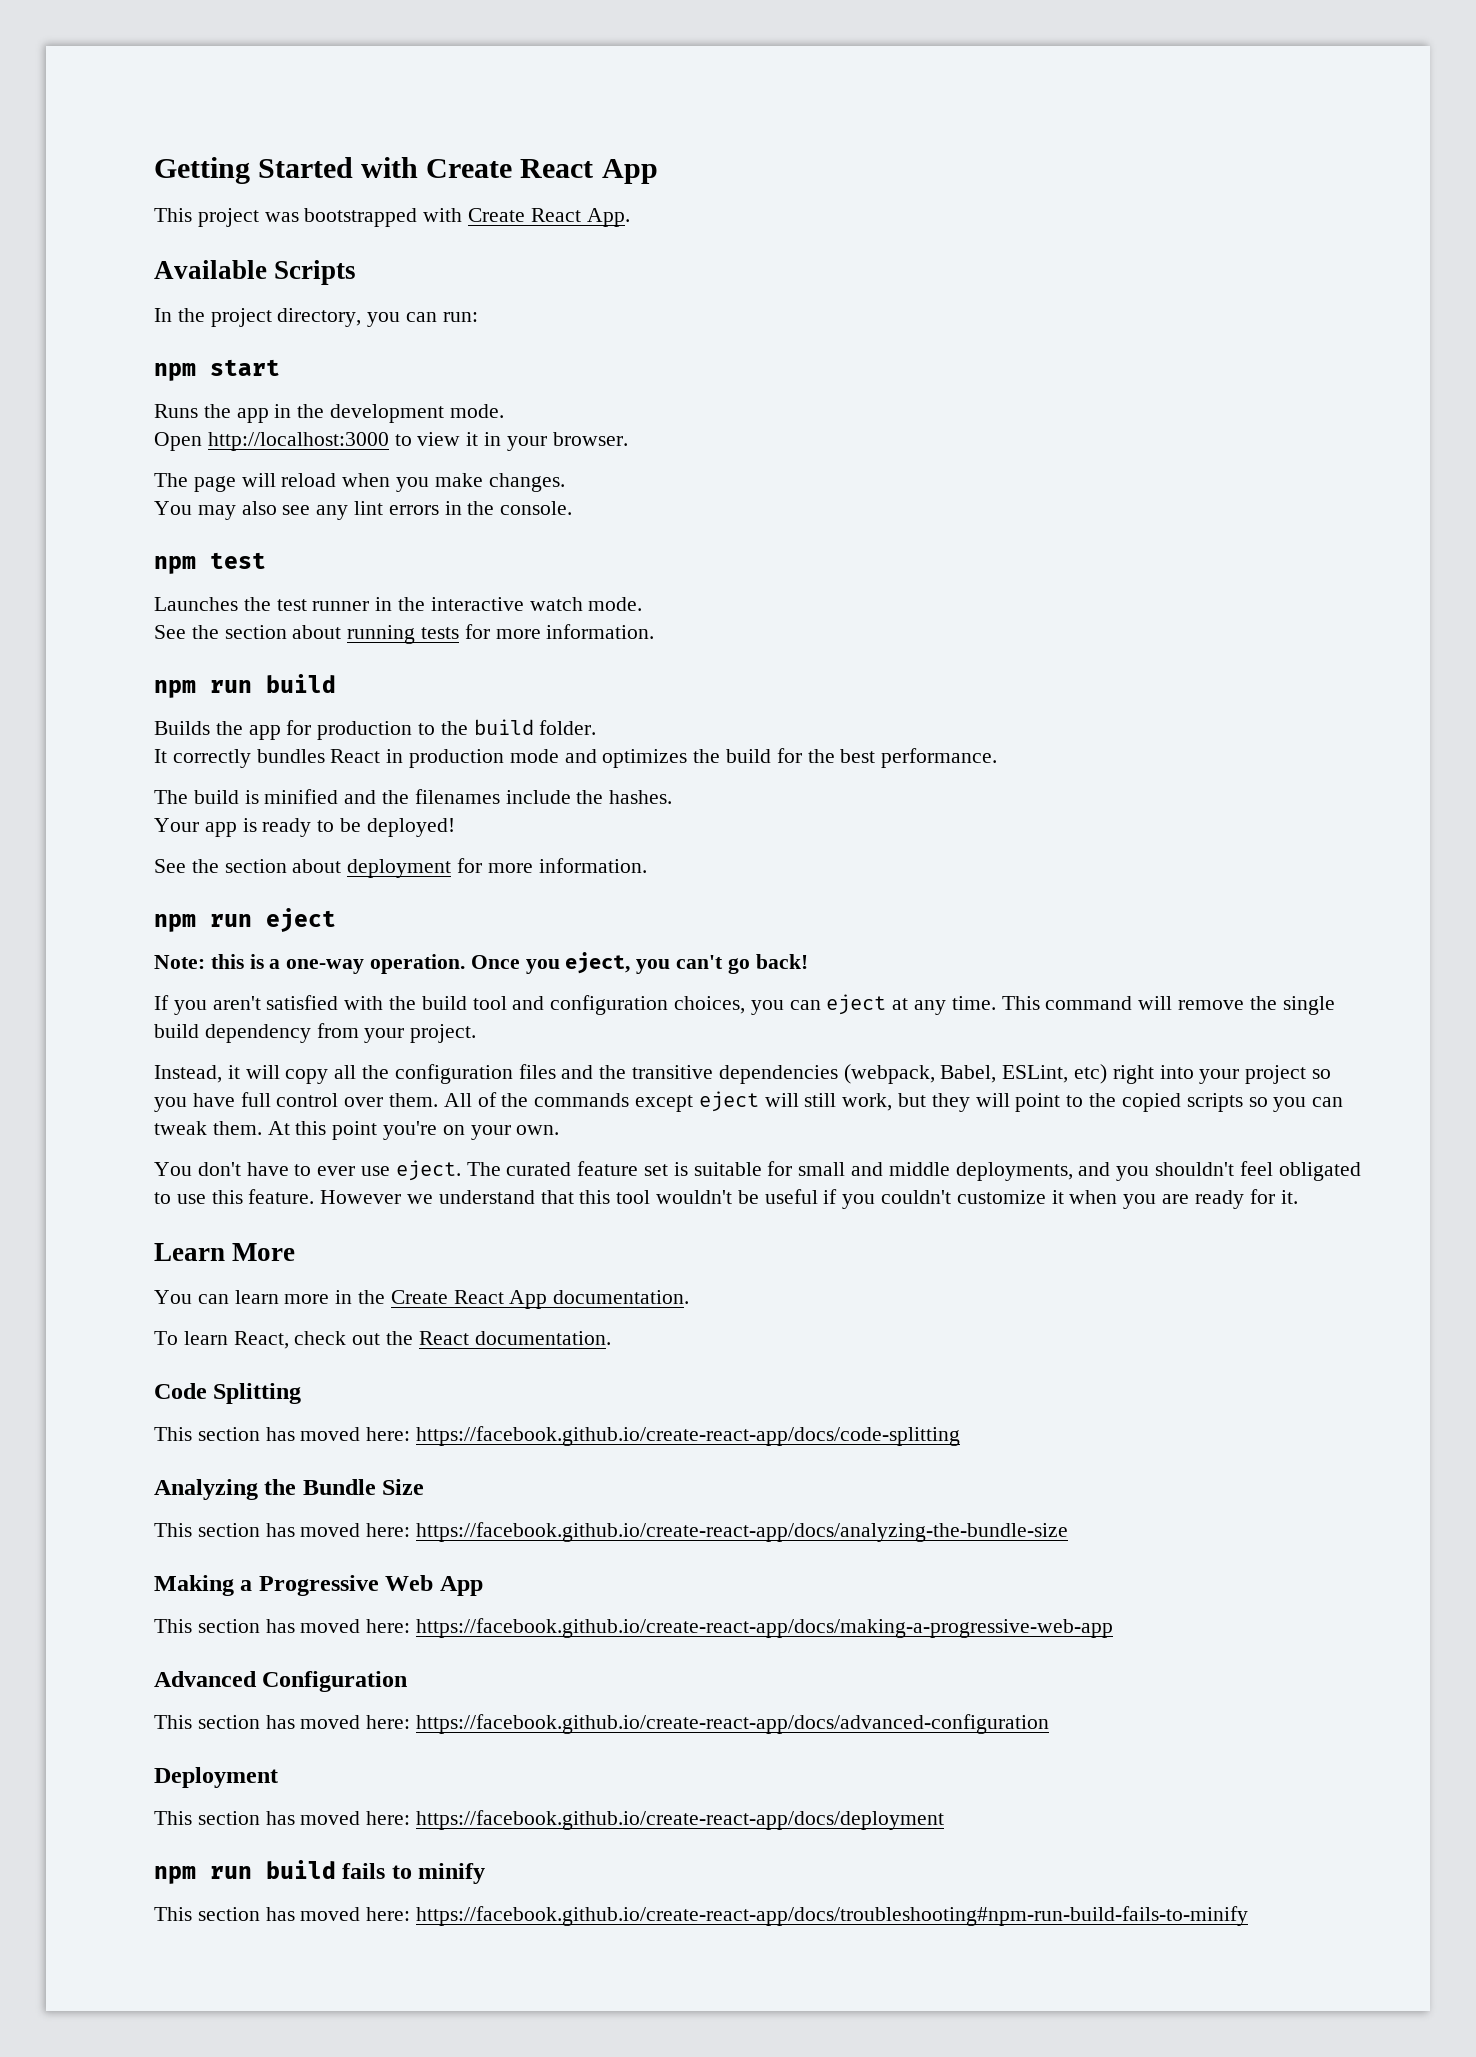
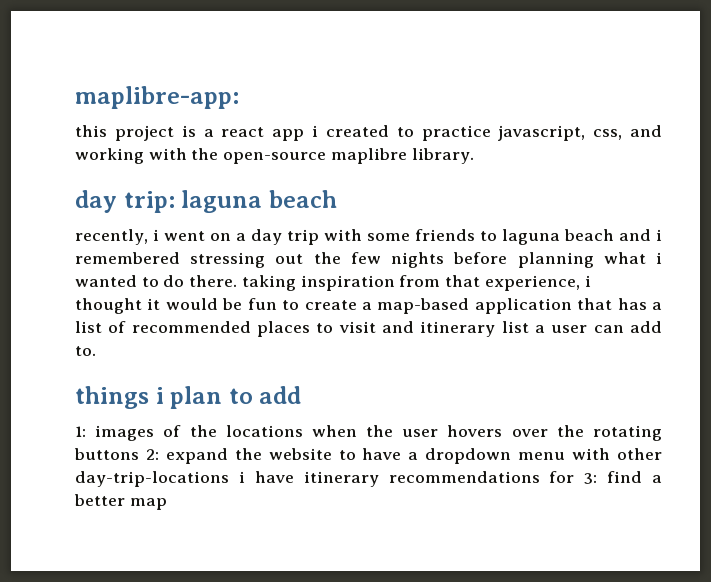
[154,157,658,184] [154,208,630,227] [154,260,357,285] [154,308,478,327] [154,359,280,381] [154,404,504,423] [154,432,628,451] [154,473,565,492] [154,501,573,520] [154,552,266,574] [154,597,643,611] [154,624,655,644] [154,674,336,698] [154,719,597,740] [154,748,998,768] [154,789,673,804] [154,818,455,837] [154,858,647,878] [154,908,336,932] [154,952,808,974] [154,994,1335,1015] [154,1023,477,1043] [154,1064,1332,1084] [154,1091,1344,1112] [154,1121,560,1140] [154,1160,1361,1181] [154,1189,1298,1209] [154,1243,296,1261] [154,1290,690,1309] [154,1331,611,1349] [154,1383,302,1404] [154,1426,961,1446] [154,1479,425,1500] [154,1522,1069,1542] [154,1575,483,1596] [154,1618,1114,1638] [154,1671,408,1692] [154,1714,1050,1734] [154,1767,278,1788] [154,1810,945,1830] [154,1860,486,1884] [154,1906,1249,1926] Getting Started with Create React App // This project was bootstrapped with Create React App. // Available Scripts // In the project directory, you can run: // npm start // Runs the app in the development mode. // Open http://localhost:3000 to view it in your browser. // The page will reload when you make changes. // You may also see any lint errors in the console. // npm test // Launches the test runner in the interactive watch mode. // See the section about running tests for more information. // npm run build // Builds the app for production to the build folder. // It correctly bundles React in production mode and optimizes the build for the best performance. // The build is minified and the filenames include the hashes. // Your app is ready to be deployed! // See the section about deployment for more information. // npm run eject // Note: this is a one-way operation. Once you eject, you can't go back! // If you aren't satisfied with the build tool and configuration choices, you can eject at any time. This command will remove the single build dependency from your project. // Instead, it will copy all the configuration files and the transitive dependencies (webpack, Babel, ESLint, etc) right into your project so you have full control over them. All of the commands except eject will still work, but they will point to the copied scripts so you can tweak them. At this point you're on your own. // You don't have to ever use eject. The curated feature set is suitable for small and middle deployments, and you shouldn't feel obligated to use this feature. However we understand that this tool wouldn't be useful if you couldn't customize it when you are ready for it. // Learn More // You can learn more in the Create React App documentation. // To learn React, check out the React documentation. // Code Splitting // This section has moved here: https://facebook.github.io/create-react-app/docs/code-splitting // Analyzing the Bundle Size // This section has moved here: https://facebook.github.io/create-react-app/docs/analyzing-the-bundle-size // Making a Progressive Web App // This section has moved here: https://facebook.github.io/create-react-app/docs/making-a-progressive-web-app // Advanced Configuration // This section has moved here: https://facebook.github.io/create-react-app/docs/advanced-configuration // Deployment // This section has moved here: https://facebook.github.io/create-react-app/docs/deployment // npm run build fails to minify // This section has moved here: https://facebook.github.io/create-react-app/docs/troubleshooting#npm-run-build-fails-to-minify -> [75,86,239,109] [75,125,662,141] [75,148,474,164] [75,190,337,213] [75,229,662,245] [75,252,662,268] [75,275,591,291] [75,298,662,314] [75,321,662,337] [75,346,96,356] [75,386,302,409] [75,425,662,441] [74,448,663,464] [75,471,662,487] [74,494,167,510] maplibre-app: // this project is a react app i created to practice javascript, css, and working with the open-source maplibre library. // day trip: laguna beach // recently, i went on a day trip with some friends to laguna beach and i remembered stressing out the few nights before planning what i wanted to do there. taking inspiration from that experience, i thought it would be fun to create a map-based application that has a list of recommended places to visit and itinerary list a user can add to. // things i plan to add // 1: images of the locations when the user hovers over the rotating buttons 2: expand the website to have a dropdown menu with other day-trip-locations i have itinerary recommendations for 3: find a better map

